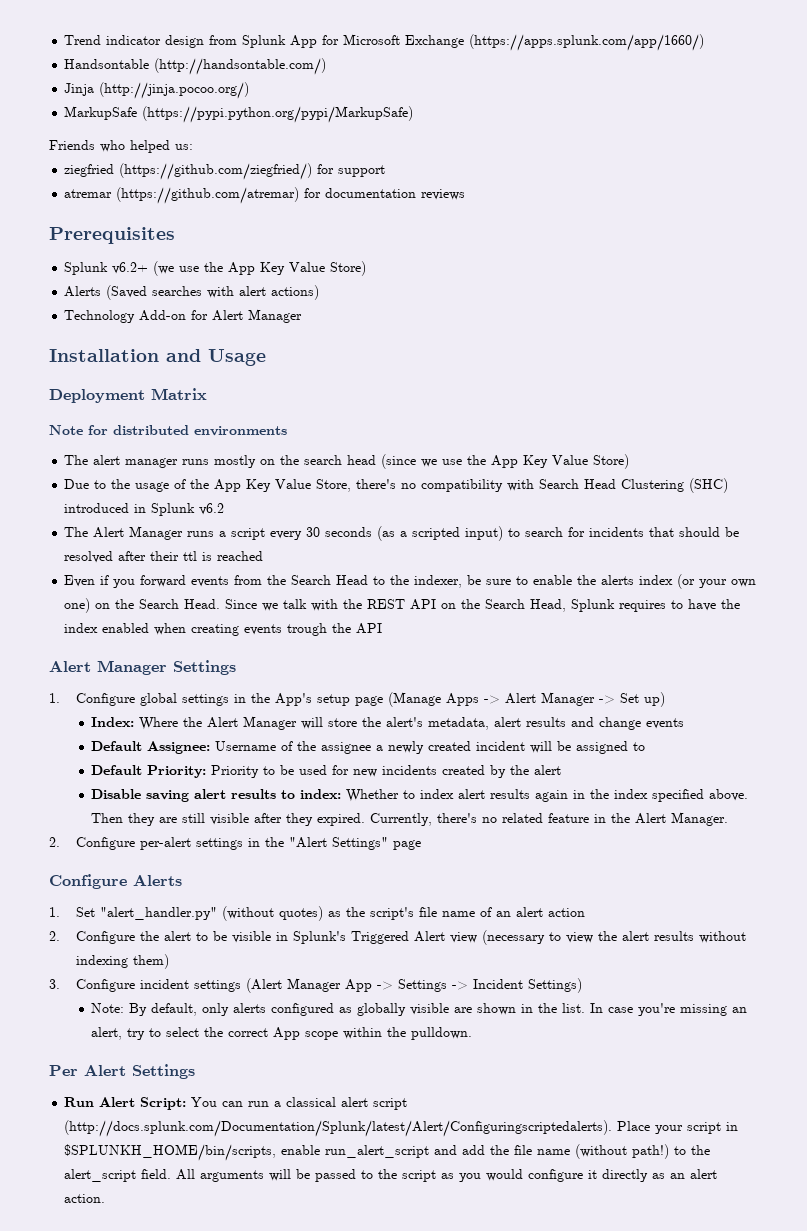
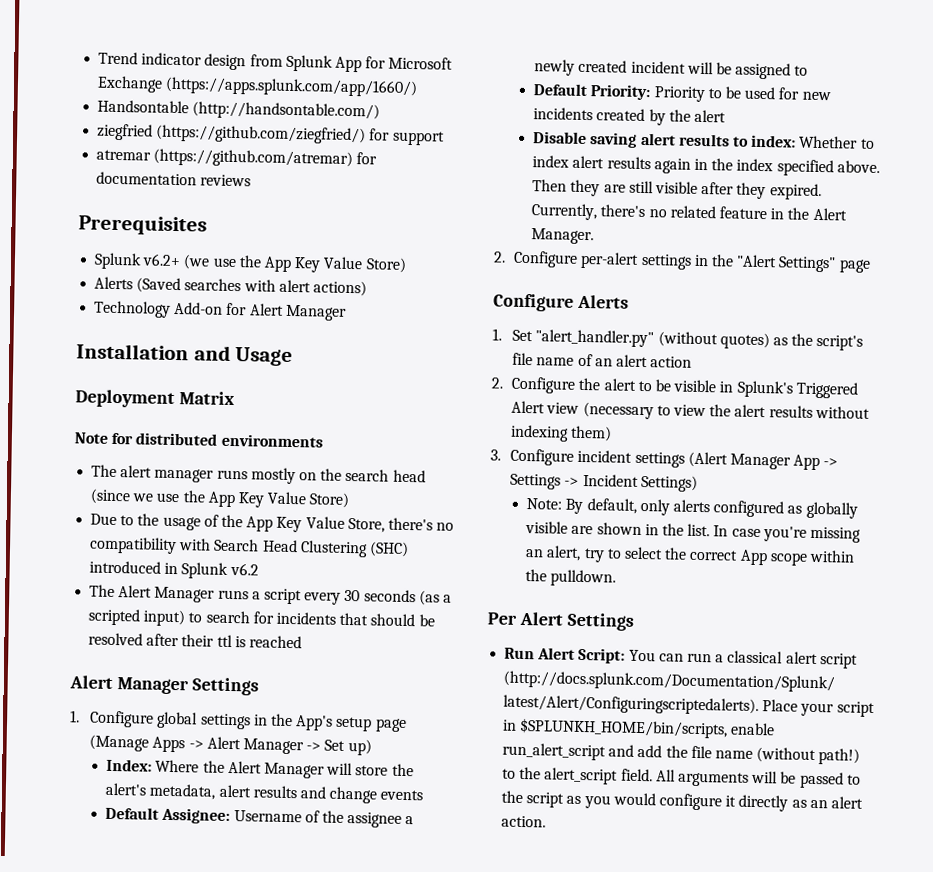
[64,82,250,99] [64,106,414,123] [49,140,193,153] // Jinja (http://jinja.pocoo.org/) // MarkupSafe (https://pypi.python.org/pypi/MarkupSafe) // Friends who helped us: -> (381, 111) none
[64,574,757,589] [64,598,741,613] [64,623,383,636] // Even if you forward events from the Search Head to the indexer, be sure to enable the alerts index (or your own one) on the Search Head. Since we talk with the REST API on the Search Head, Splunk requires to have the index enabled when creating events trough the API -> (302, 642) none

